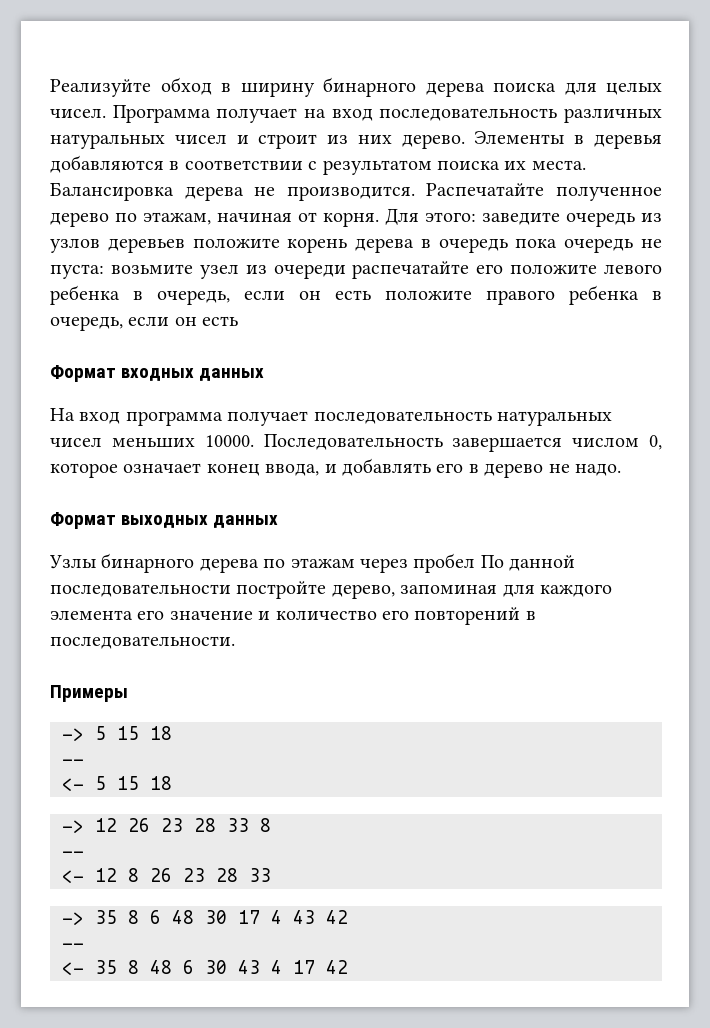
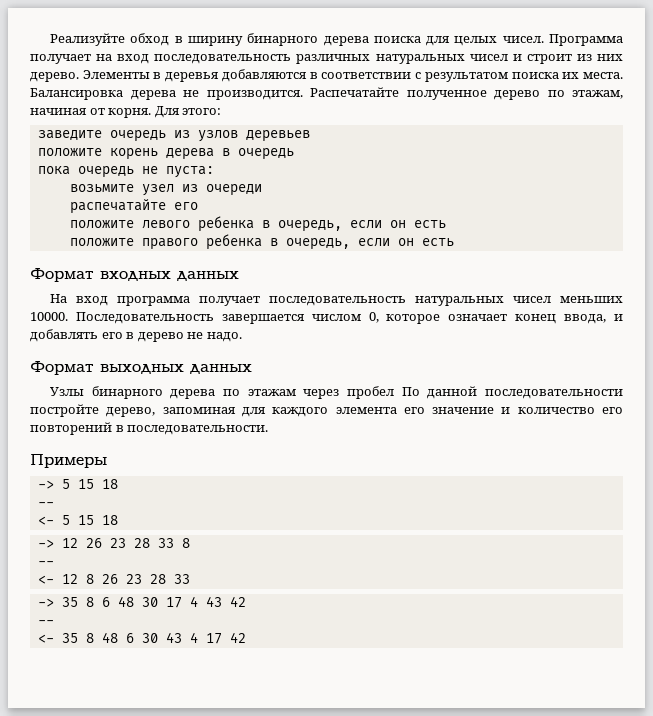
(476, 217) none -> (222, 111) //
(185, 245) none -> (310, 136) //
(508, 245) none -> (294, 154) //
(104, 271) none -> (214, 172) //
(346, 271) none -> (262, 190) //
(504, 269) none -> (198, 206) //
(371, 295) none -> (446, 224) //

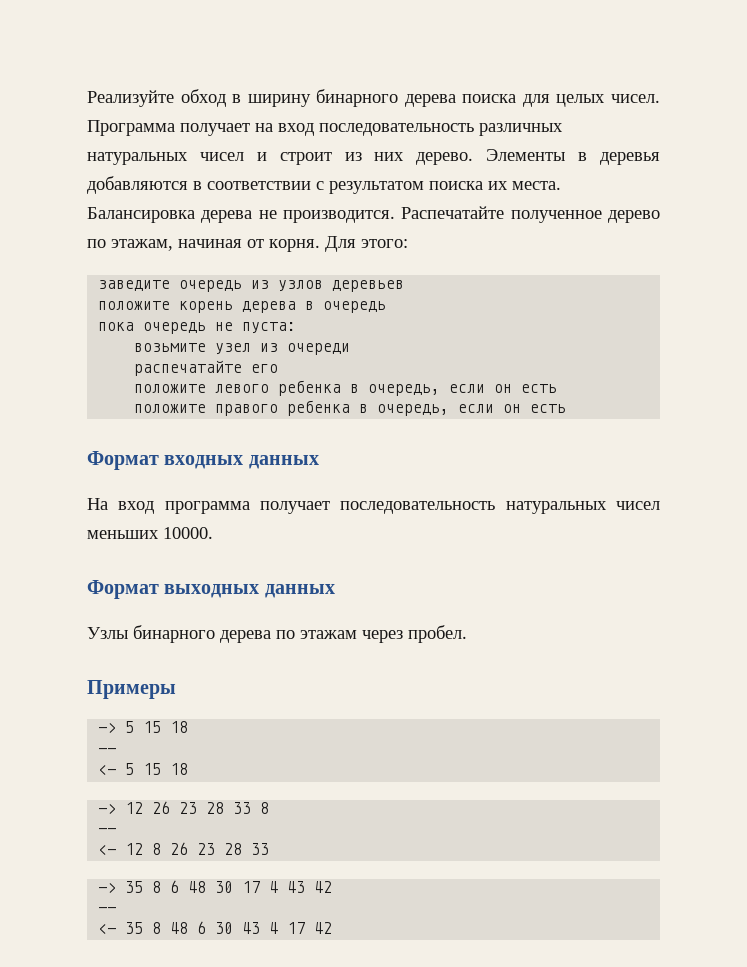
[75,312,624,324] [30,329,242,342] Последовательность завершается числом 0, которое означает конец ввода, и добавлять его в дерево не надо. -> (213, 533) none
[347,386,623,399] [30,404,623,417] [30,422,269,435] пробел По данной последовательности постройте дерево, запоминая для каждого элемента его значение и количество его повторений в последовательности. -> [408,625,467,643] пробел.

